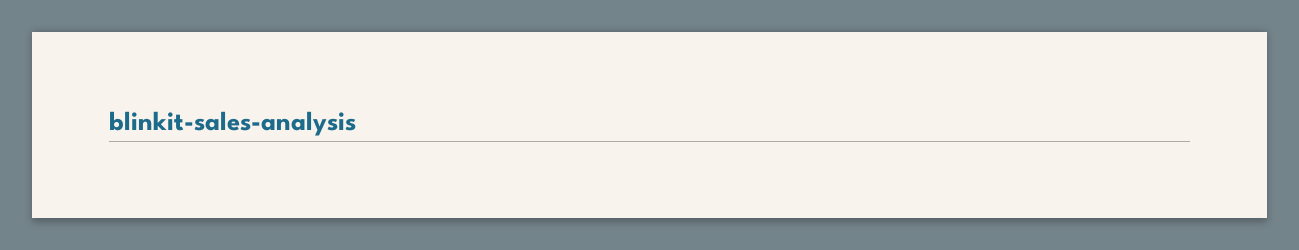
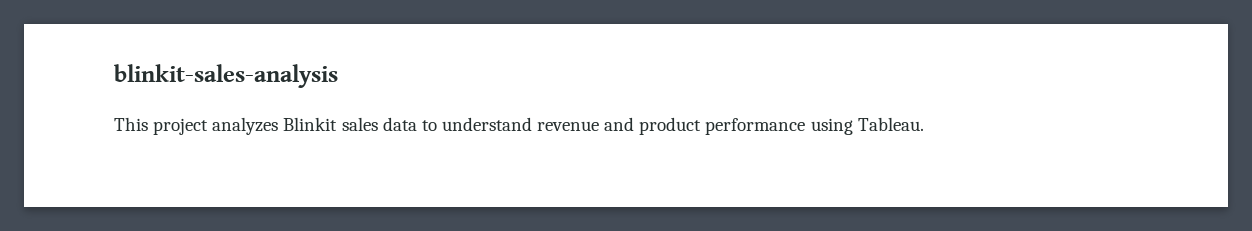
(356, 123) none -> [114,117,924,135] // This project analyzes Blinkit sales data to understand revenue and product performance using Tableau.

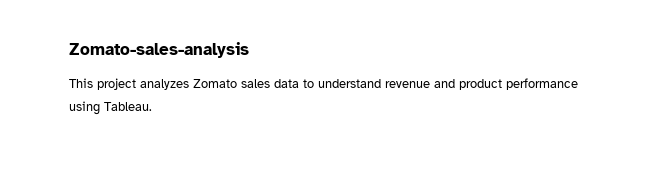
[114,64,338,88] blinkit-sales-analysis -> [69,42,249,58] Zomato-sales-analysis
[283,117,338,131] Blinkit -> [193,79,237,88] Zomato

